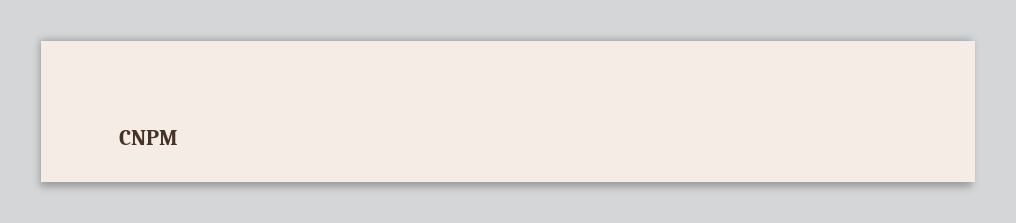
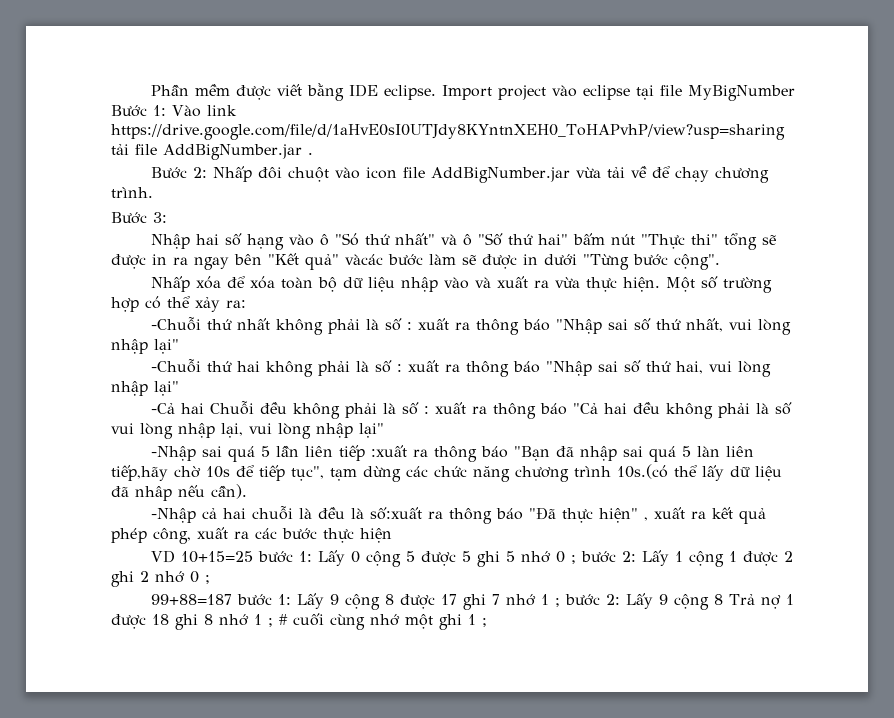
[119,130,178,145] CNPM -> [150,83,795,101] [111,105,237,117] [111,124,785,140] [111,144,313,160] [150,166,769,183] [111,187,153,198] [111,212,167,224] [150,233,776,250] [111,253,720,270] [150,276,772,293] [111,296,246,312] [150,317,791,335] [111,339,179,354] [150,359,771,377] [111,381,179,396] [150,401,792,419] [111,423,384,439] [150,445,754,462] [111,464,782,482] [111,484,247,501] [150,506,766,524] [111,527,392,544] [150,550,793,567] [111,571,210,587] [150,593,794,610] [111,613,487,630] Phần mềm được viết bằng IDE eclipse. Import project vào eclipse tại file MyBigNumber Bước 1: Vào link https://drive.google.com/file/d/1aHvE0sI0UTJdy8KYntnXEH0_ToHAPvhP/view?usp=sharing tải file AddBigNumber.jar . // Bước 2: Nhấp đôi chuột vào icon file AddBigNumber.jar vừa tải về để chạy chương trình. // Bước 3: // Nhập hai số hạng vào ô "Só thứ nhất" và ô "Số thứ hai" bấm nút "Thực thi" tổng sẽ được in ra ngay bên "Kết quả" vàcác bước làm sẽ được in dưới "Từng bước cộng". // Nhấp xóa để xóa toàn bộ dữ liệu nhập vào và xuất ra vừa thực hiện. Một số trường hợp có thể xảy ra: // -Chuỗi thứ nhất không phải là số : xuất ra thông báo "Nhập sai số thứ nhất, vui lòng nhập lại" // -Chuỗi thứ hai không phải là số : xuất ra thông báo "Nhập sai số thứ hai, vui lòng nhập lại" // -Cả hai Chuỗi đều không phải là số : xuất ra thông báo "Cả hai đều không phải là số vui lòng nhập lại, vui lòng nhập lại" // -Nhập sai quá 5 lần liên tiếp :xuất ra thông báo "Bạn đã nhập sai quá 5 làn liên tiếp,hãy chờ 10s để tiếp tục", tạm dừng các chức năng chương trình 10s.(có thể lấy dữ liệu đã nhâp nếu cần). // -Nhập cả hai chuỗi là đều là số:xuất ra thông báo "Đã thực hiện" , xuất ra kết quả phép công, xuất ra các bước thực hiện // VD 10+15=25 bước 1: Lấy 0 cộng 5 được 5 ghi 5 nhớ 0 ; bước 2: Lấy 1 cộng 1 được 2 ghi 2 nhớ 0 ; // 99+88=187 bước 1: Lấy 9 cộng 8 được 17 ghi 7 nhớ 1 ; bước 2: Lấy 9 cộng 8 Trả nợ 1 được 18 ghi 8 nhớ 1 ; # cuối cùng nhớ một ghi 1 ;

